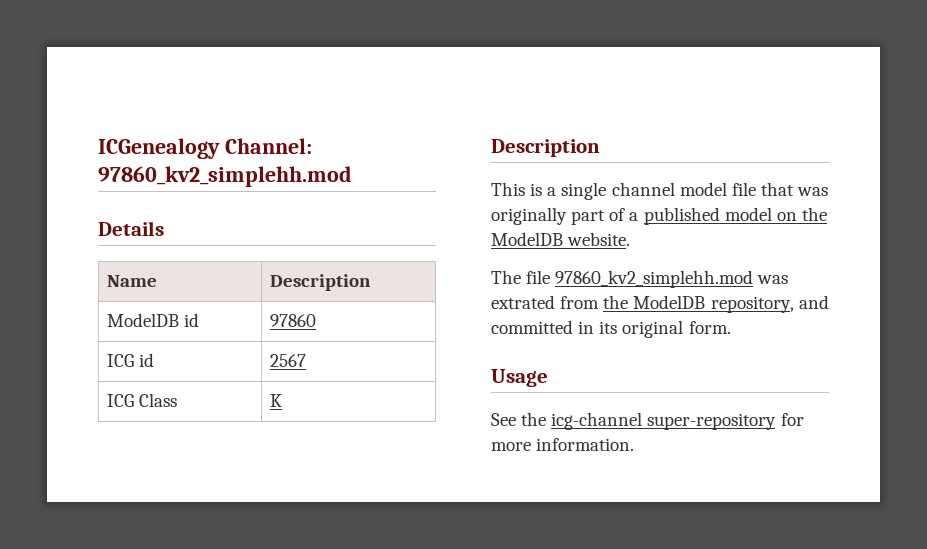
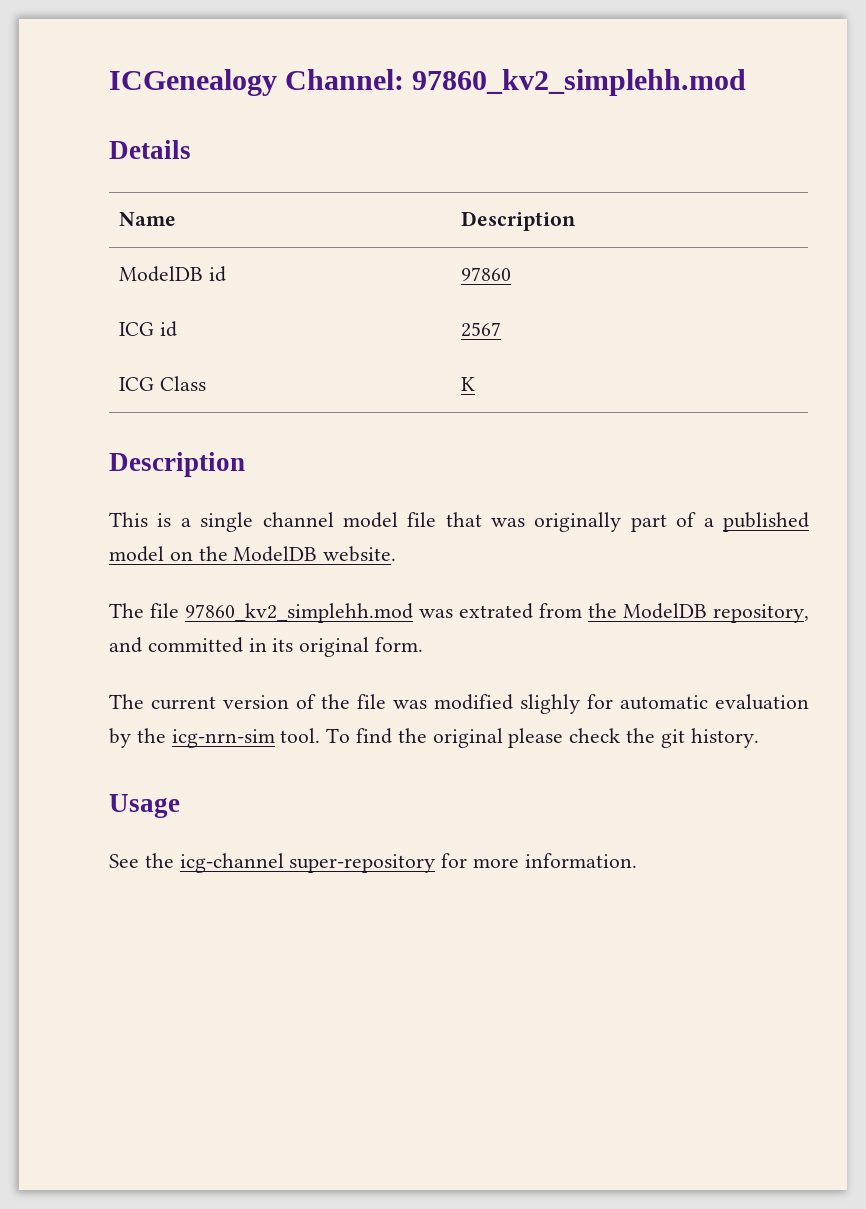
(731, 327) none -> [109,694,809,714] [109,728,759,748] // The current version of the file was modified slighly for automatic evaluation by the icg-nrn-sim tool. To find the original please check the git history.

